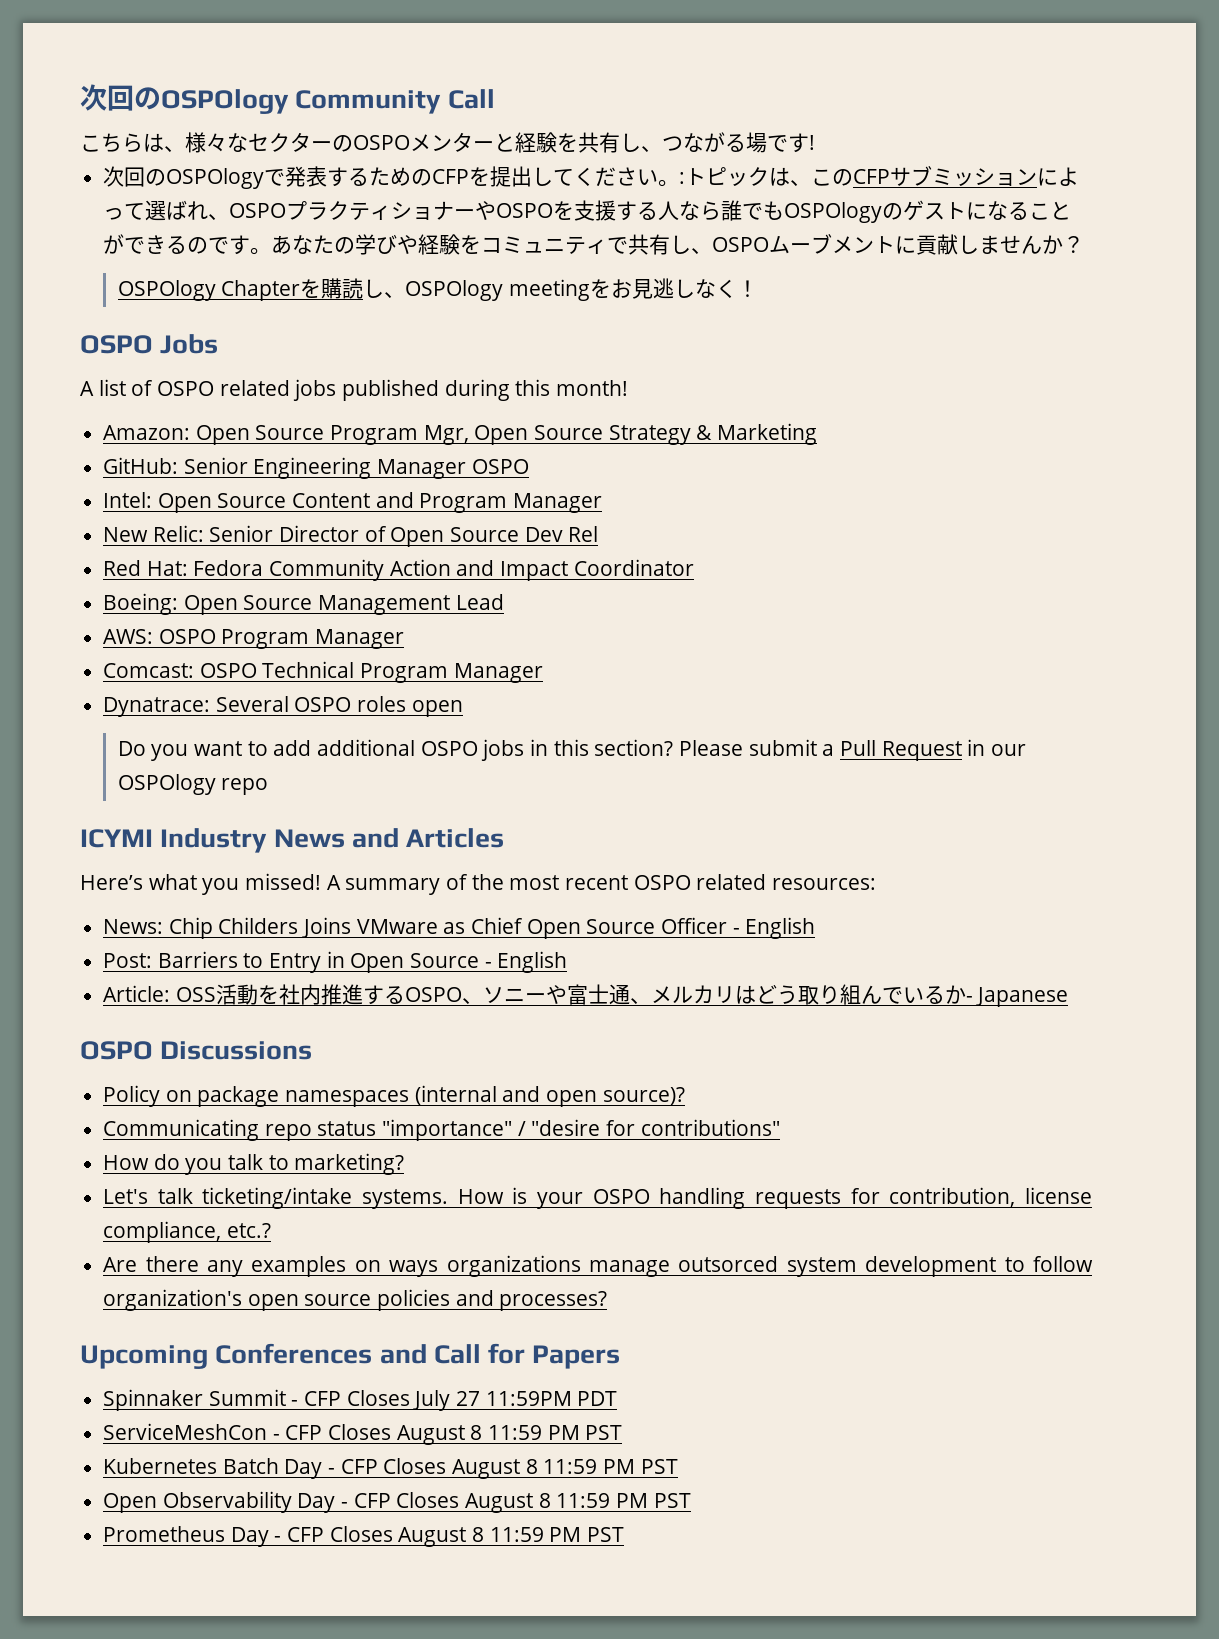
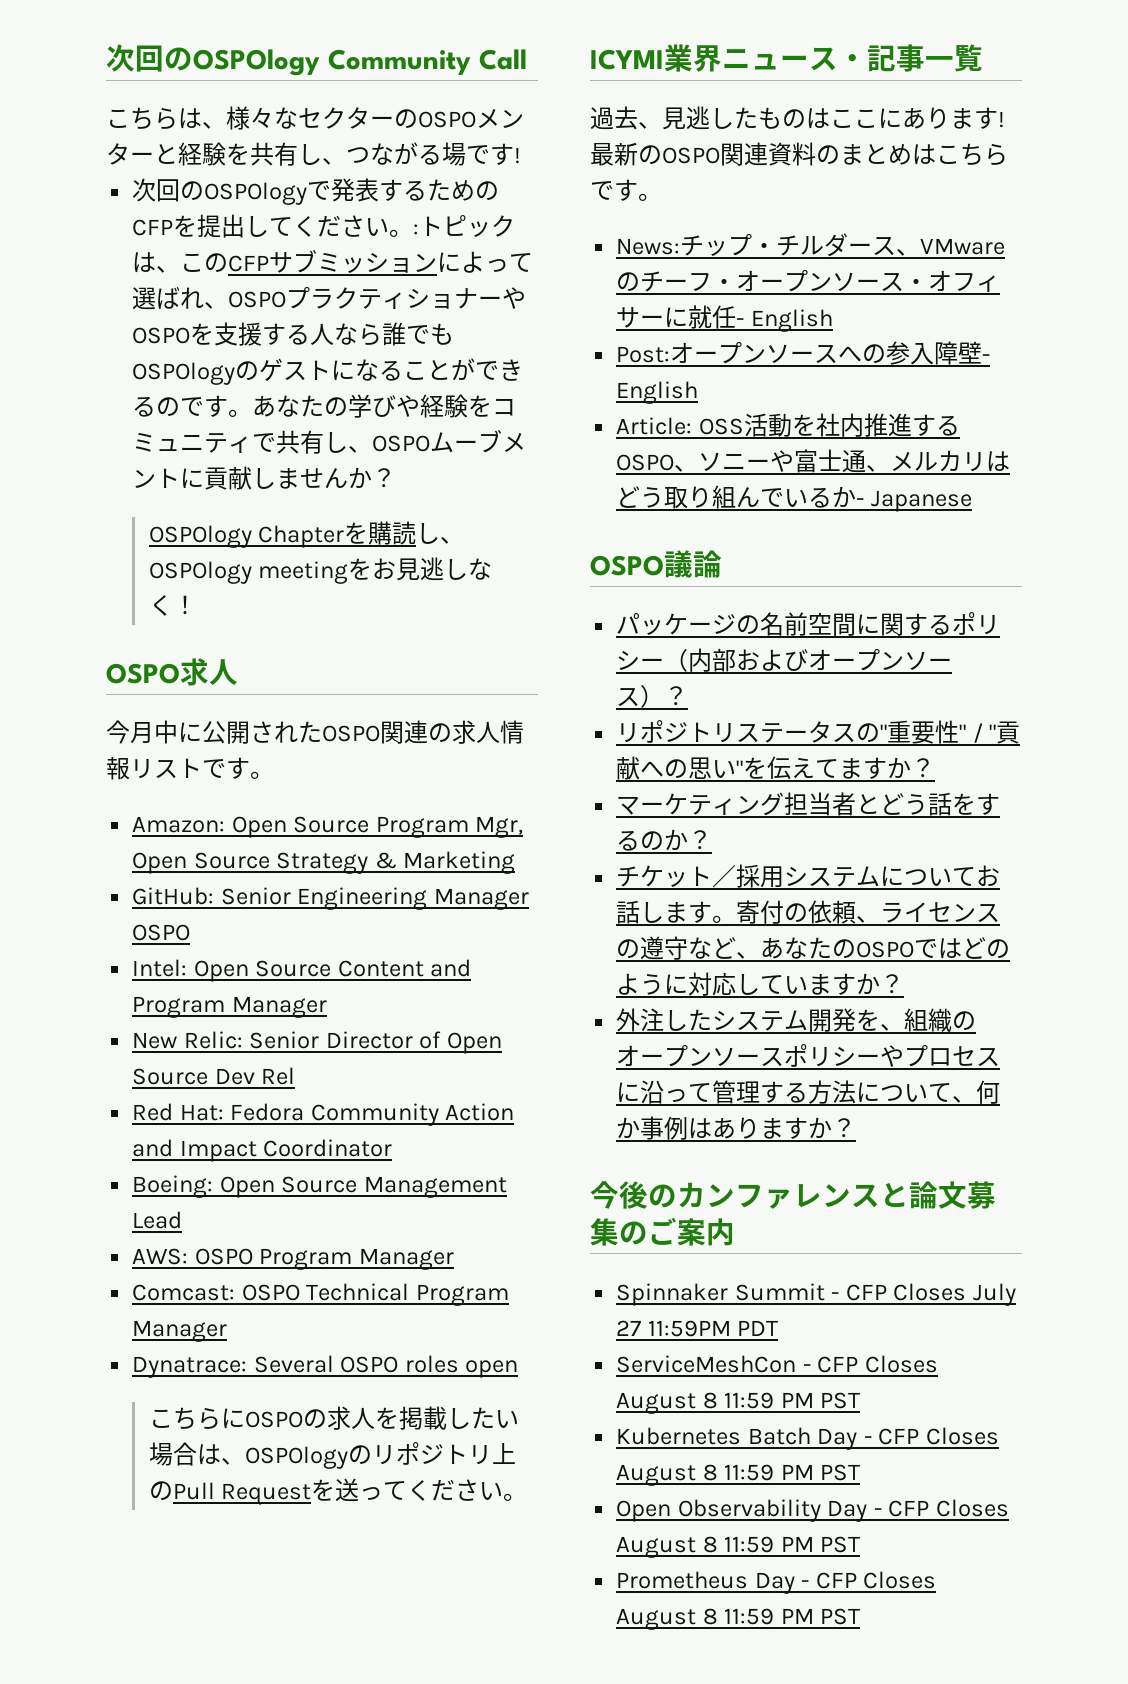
[160,334,219,354] [80,379,629,401] Jobs // A list of OSPO related jobs published during this month! -> [180,658,238,686] [106,720,524,744] [106,757,274,780] 求人 // 今月中に公開されたOSPO関連の求人情報リストです。
[117,739,1026,761] [117,774,269,795] [80,828,505,853] [80,873,877,895] [103,917,816,939] [103,951,480,973] Do you want to add additional OSPO jobs in this section? Please submit a Pull Request in our OSPOlogy repo // ICYMI Industry News and Articles // Here’s what you missed! A summary of the most recent OSPO related resources: // News: Chip Childers Joins VMware as Chief Open Source Officer - English // Post: Barriers to Entry in Open Source -> [148,1406,519,1430] [148,1442,516,1469] [148,1478,528,1505] [590,44,983,72] [590,106,1005,130] [590,142,1008,166] [590,179,662,201] [616,233,1006,257] [616,269,1001,292] [616,305,833,332] [616,341,983,365] こちらにOSPOの求人を掲載したい場合は、OSPOlogyのリポジトリ上のPull Requestを送ってください。 // ICYMI業界ニュース・記事一覧 // 過去、見逃したものはここにあります!最新のOSPO関連資料のまとめはこちらです。 // News:チップ・チルダース、VMwareのチーフ・オープンソース・オフィサーに就任- English // Post:オープンソースへの参入障壁
[160,1041,313,1060] [103,1085,685,1107] [103,1119,780,1141] [103,1153,405,1175] [103,1187,1092,1209] [103,1221,271,1243] [103,1255,1093,1277] [103,1289,608,1311] [80,1343,621,1369] Discussions // Policy on package namespaces (internal and open source)? // Communicating repo status "importance" / "desire for contributions" // How do you talk to marketing? // Let's talk ticketing/intake systems. How is your OSPO handling requests for contribution, license compliance, etc.? // Are there any examples on ways organizations manage outsorced system development to follow organization's open source policies and processes? // Upcoming Conferences and Call for Papers -> [664,550,722,578] [616,612,1001,636] [616,648,953,672] [616,685,689,708] [616,720,1021,744] [616,756,936,780] [616,792,1001,816] [616,829,713,851] [616,864,1001,888] [616,900,1001,924] [616,936,1011,960] [616,972,905,996] [616,1008,977,1033] [616,1044,1001,1067] [616,1080,1001,1104] [616,1116,857,1140] [590,1181,996,1209] [590,1217,735,1246] 議論 // パッケージの名前空間に関するポリシー（内部およびオープンソース）？ // リポジトリステータスの"重要性" / "貢献への思い"を伝えてますか？ // マーケティング担当者とどう話をするのか？ // チケット／採用システムについてお話します。寄付の依頼、ライセンスの遵守など、あなたのOSPOではどのように対応していますか？ // 外注したシステム開発を、組織のオープンソースポリシーやプロセスに沿って管理する方法について、何か事例はありますか？ // 今後のカンファレンスと論文募集のご案内

